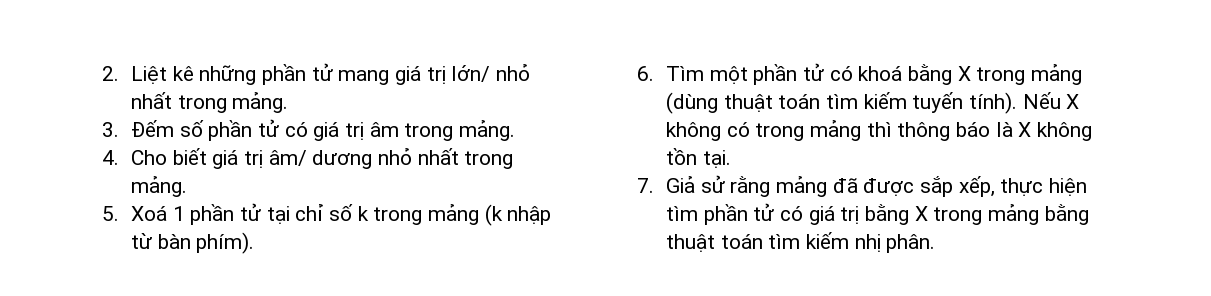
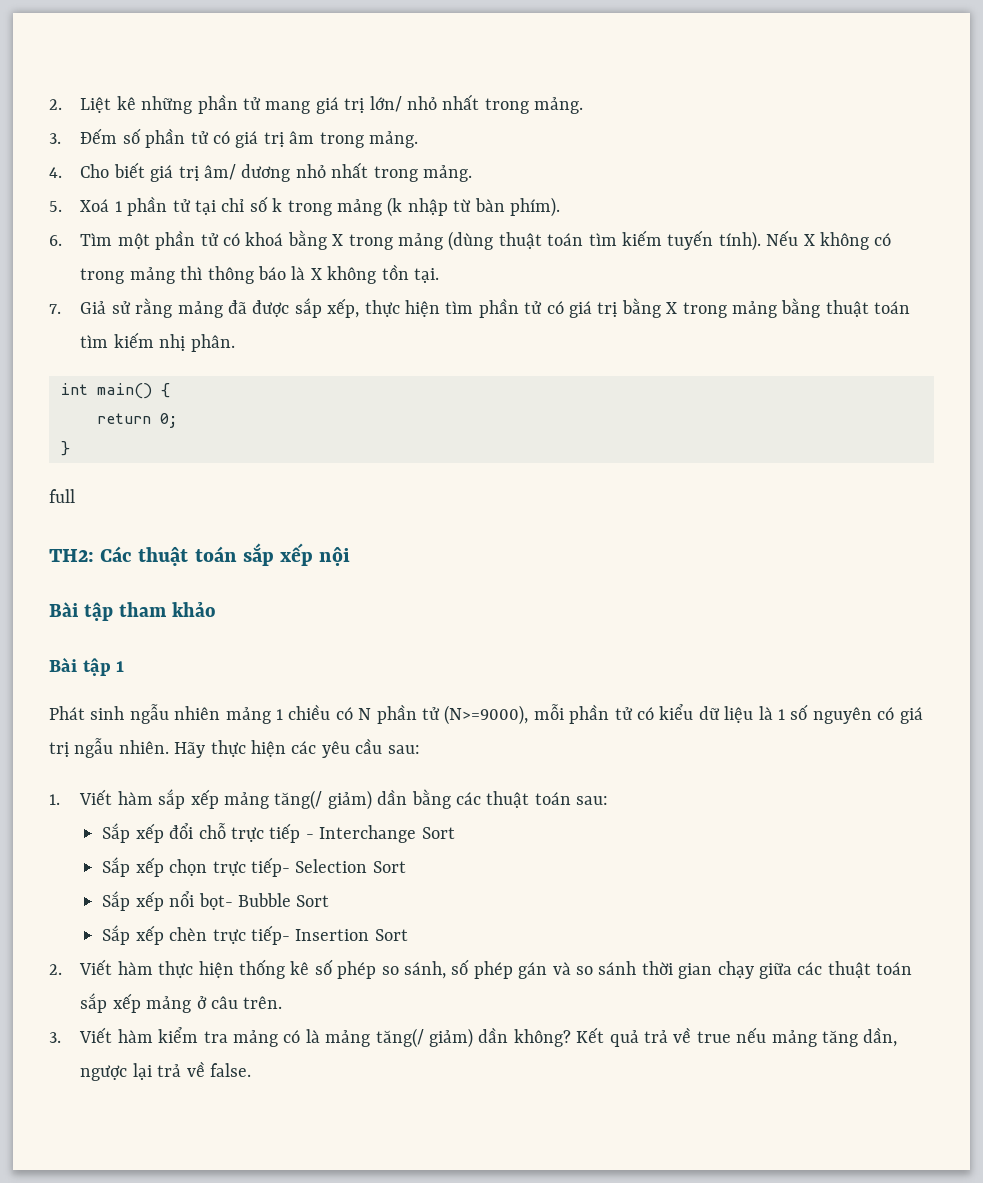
(936, 243) none -> [61,383,170,399] [97,413,178,428] [61,441,70,456] [49,489,75,503] [49,543,351,566] [49,601,216,621] [49,657,125,676] [49,704,923,725] [49,738,420,758] [49,789,609,810] [102,823,455,843] [102,857,406,877] [102,891,330,911] [102,925,408,945] [49,959,913,979] [80,993,283,1013] [49,1027,898,1048] [80,1061,252,1081] // int main() { // return 0; // } // full // TH2: Các thuật toán sắp xếp nội // Bài tập tham khảo // Bài tập 1 // Phát sinh ngẫu nhiên mảng 1 chiều có N phần tử (N>=9000), mỗi phần tử có kiểu dữ liệu là 1 số nguyên có giá trị ngẫu nhiên. Hãy thực hiện các yêu cầu sau: // 1. Viết hàm sắp xếp mảng tăng(/ giảm) dần bằng các thuật toán sau: // Sắp xếp đổi chỗ trực tiếp - Interchange Sort // Sắp xếp chọn trực tiếp- Selection Sort // Sắp xếp nổi bọt- Bubble Sort // Sắp xếp chèn trực tiếp- Insertion Sort // 2. Viết hàm thực hiện thống kê số phép so sánh, số phép gán và so sánh thời gian chạy giữa các thuật toán sắp xếp mảng ở câu trên. // 3. Viết hàm kiểm tra mảng có là mảng tăng(/ giảm) dần không? Kết quả trả về true nếu mảng tăng dần, ngược lại trả về false.

